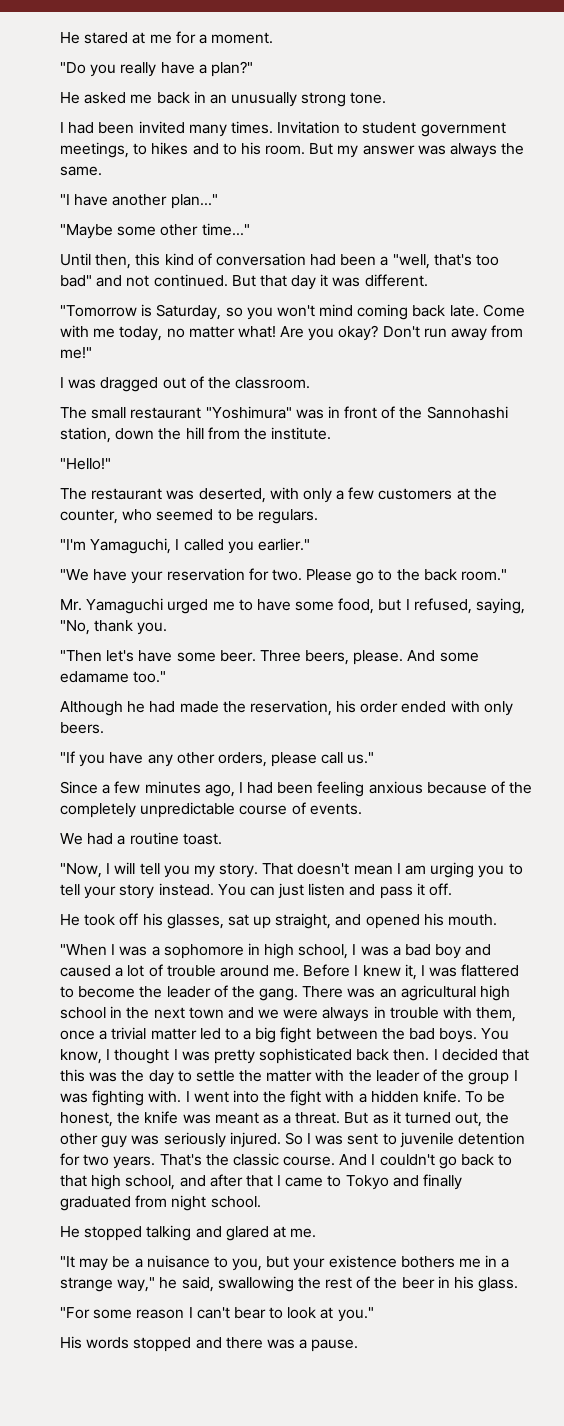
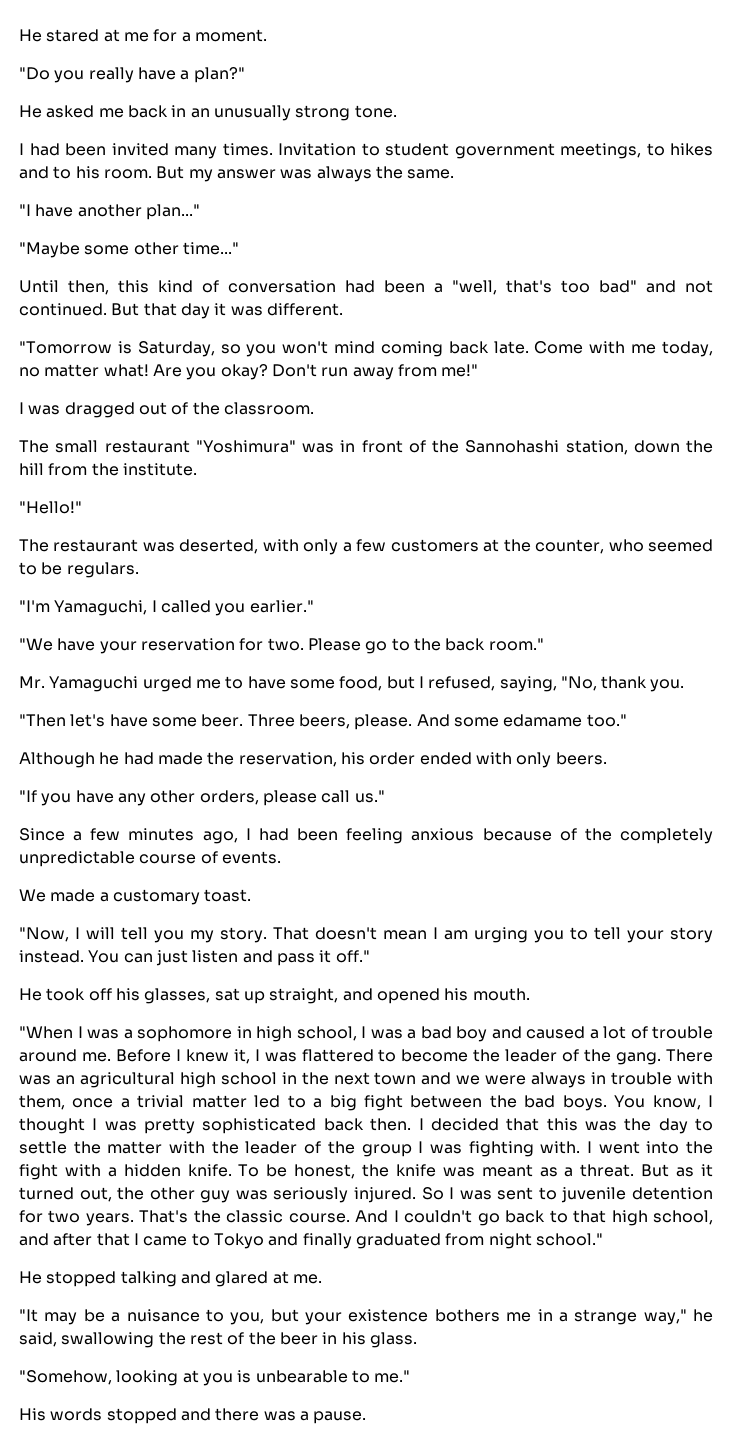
[87,832,179,845] had a routine -> [50,889,200,905] made a customary
[429,883,453,896] off. -> [335,950,370,963] off."
[210,1196,261,1208] school. -> [535,1233,603,1246] school."
[60,1307,374,1322] "For some reason I can't bear to look at you." -> [19,1370,411,1386] "Somehow, looking at you is unbearable to me."

